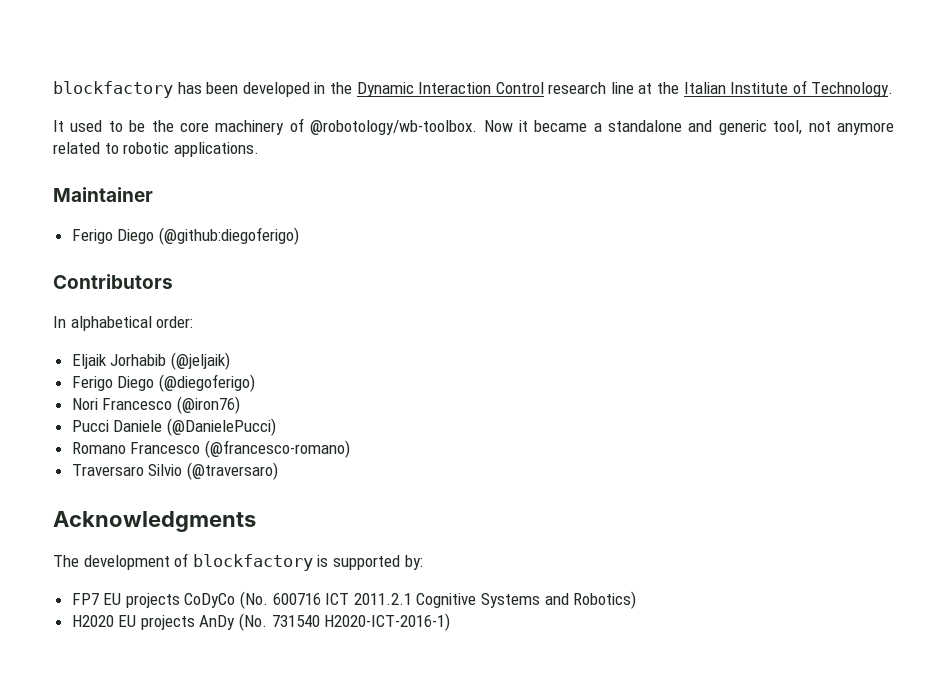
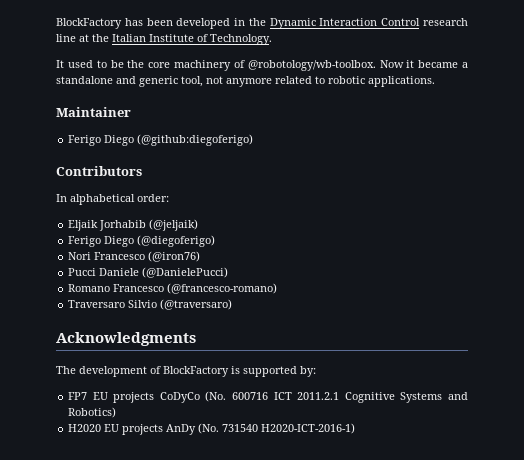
[53,81,173,98] blockfactory -> [56,18,122,29] BlockFactory
[192,554,313,571] blockfactory -> [163,366,229,377] BlockFactory

